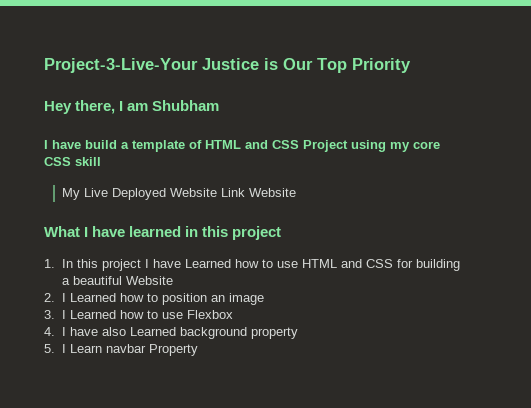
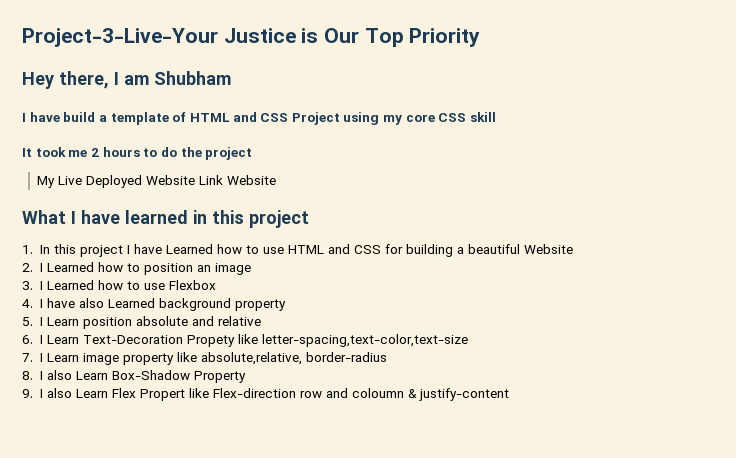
(101, 161) none -> [22,147,253,160] // It took me 2 hours to do the project
[105,344,198,356] navbar Property -> [82,316,261,329] [22,334,468,347] [22,352,387,365] [22,370,246,383] [22,388,509,401] position absolute and relative // 6. I Learn Text-Decoration Propety like letter-spacing,text-color,text-size // 7. I Learn image property like absolute,relative, border-radius // 8. I also Learn Box-Shadow Property // 9. I also Learn Flex Propert like Flex-direction row and coloumn & justify-content

